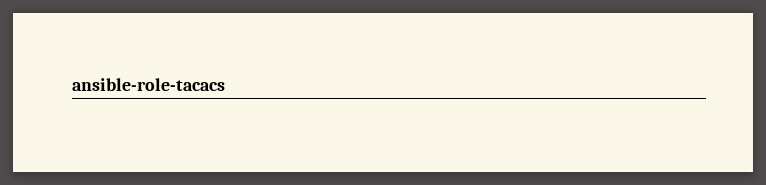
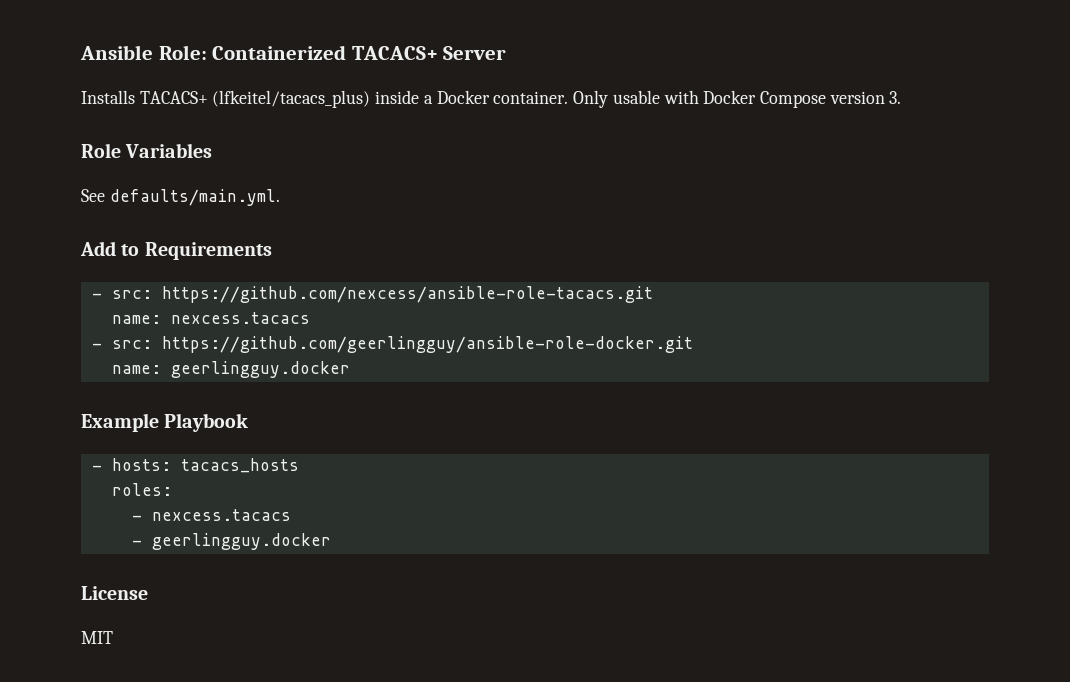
[72,78,225,91] ansible-role-tacacs -> [80,45,507,60] [81,90,902,108] [81,143,213,158] [81,189,280,206] [80,241,272,260] [91,286,653,303] [111,312,310,324] [91,336,693,353] [111,361,350,378] [81,413,249,432] [91,458,299,473] [111,483,172,496] [131,509,291,521] [131,533,331,550] [81,586,148,600] [81,631,113,644] Ansible Role: Containerized TACACS+ Server // Installs TACACS+ (lfkeitel/tacacs_plus) inside a Docker container. Only usable with Docker Compose version 3. // Role Variables // See defaults/main.yml. // Add to Requirements // - src: https://github.com/nexcess/ansible-role-tacacs.git // name: nexcess.tacacs // - src: https://github.com/geerlingguy/ansible-role-docker.git // name: geerlingguy.docker // Example Playbook // - hosts: tacacs_hosts // roles: // - nexcess.tacacs // - geerlingguy.docker // License // MIT

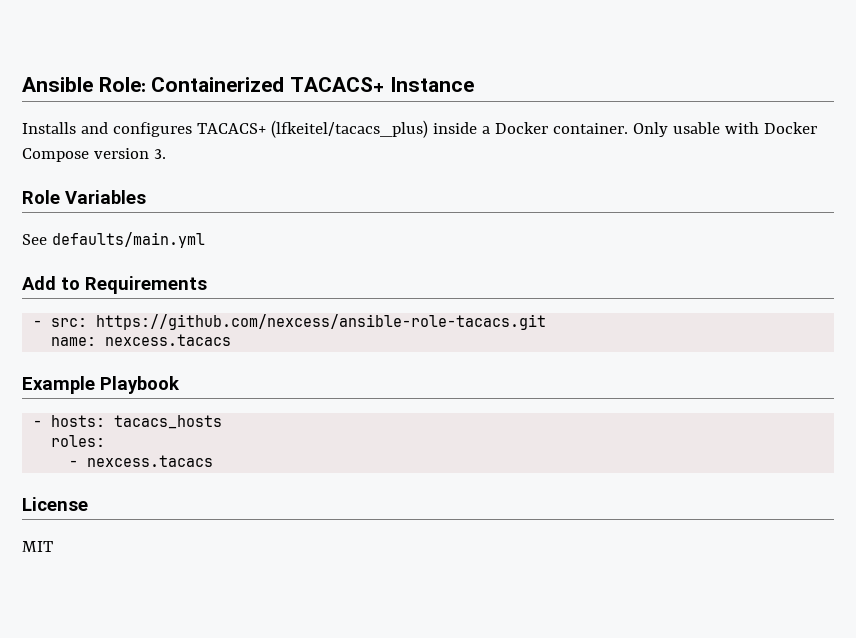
[443,46,507,60] Server -> [389,77,474,92] Instance
(135, 97) none -> [80,122,192,137] and configures
[109,189,280,206] defaults/main.yml. -> [51,232,205,248] defaults/main.yml
[91,336,693,353] [111,361,350,378] // - src: https://github.com/geerlingguy/ansible-role-docker.git // name: geerlingguy.docker -> (232, 340) none
[131,533,331,550] // - geerlingguy.docker -> (214, 461) none

